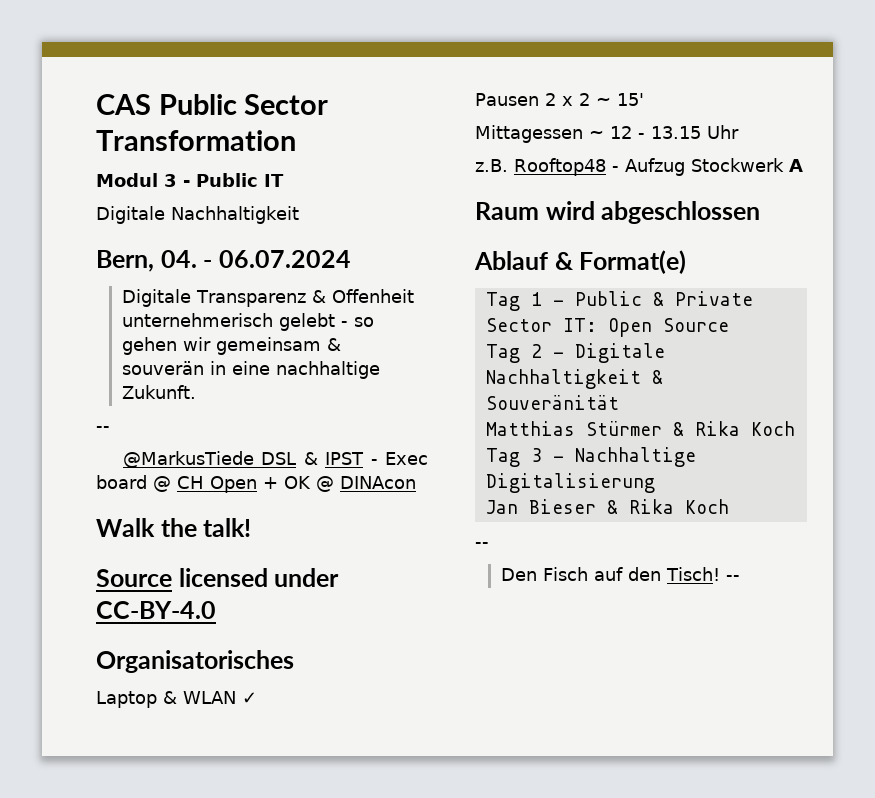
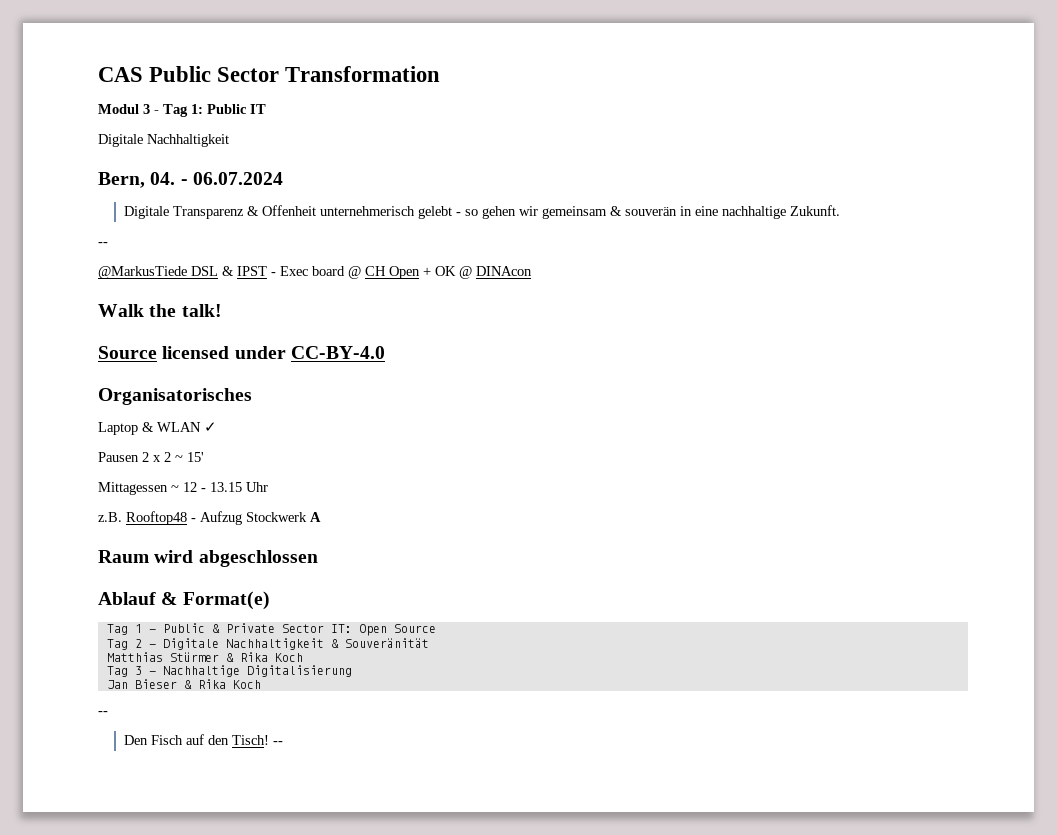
(190, 183) none -> [163,104,203,117] Tag 1:

